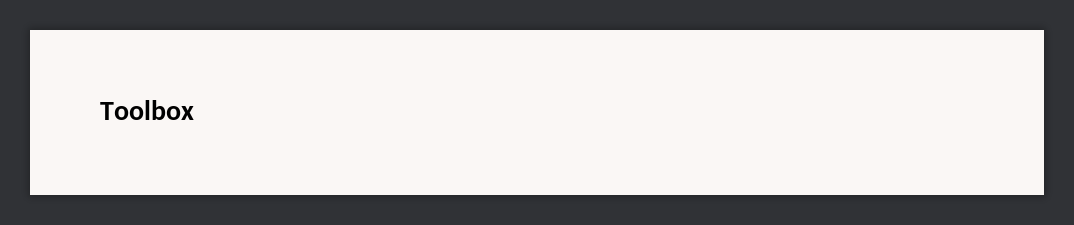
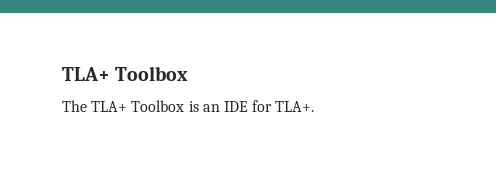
[100,100,194,120] Toolbox -> [62,66,189,81] [62,100,315,112] TLA+ Toolbox // The TLA+ Toolbox is an IDE for TLA+.

